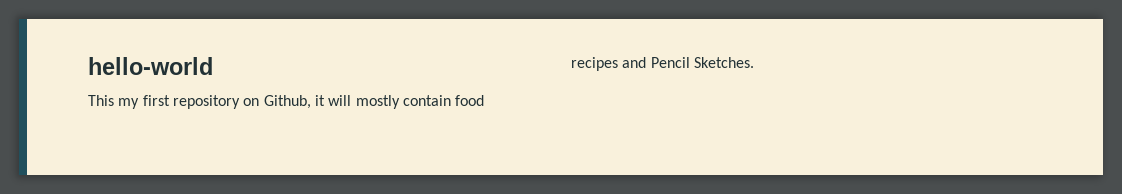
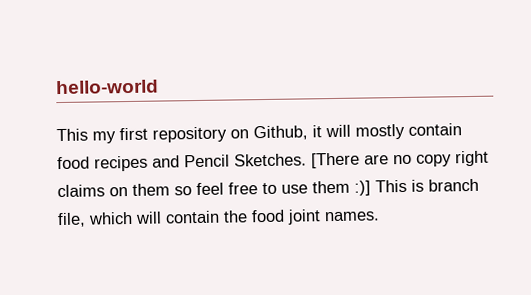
(754, 62) none -> [311,150,489,169] [57,178,479,198] [57,209,380,228] [There are no copy right claims on them so feel free to use them :)] This is branch file, which will contain the food joint names.

